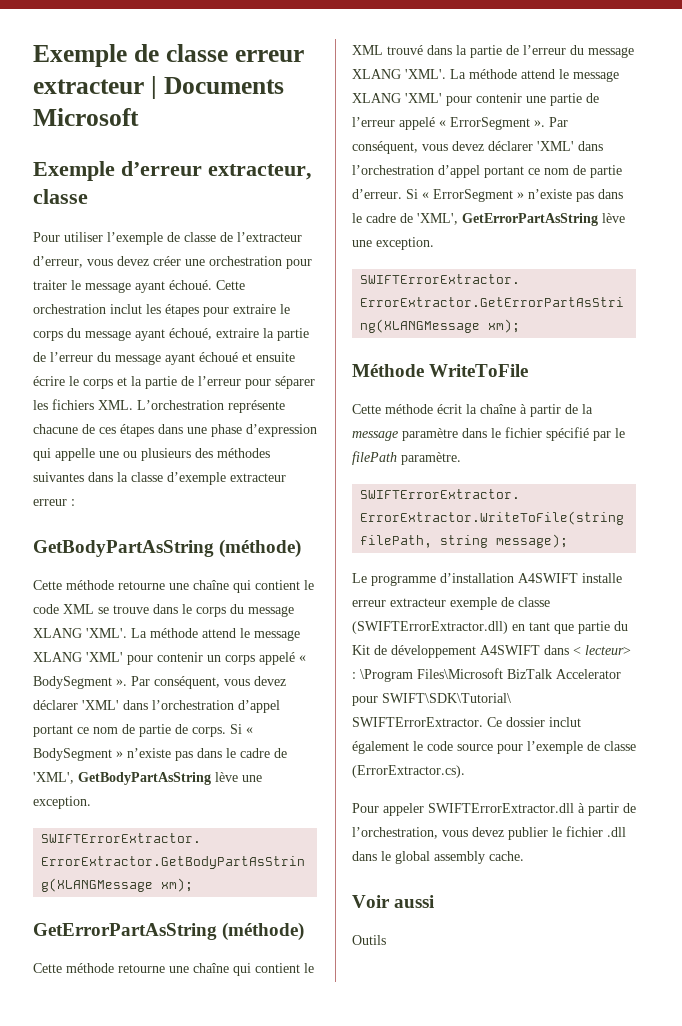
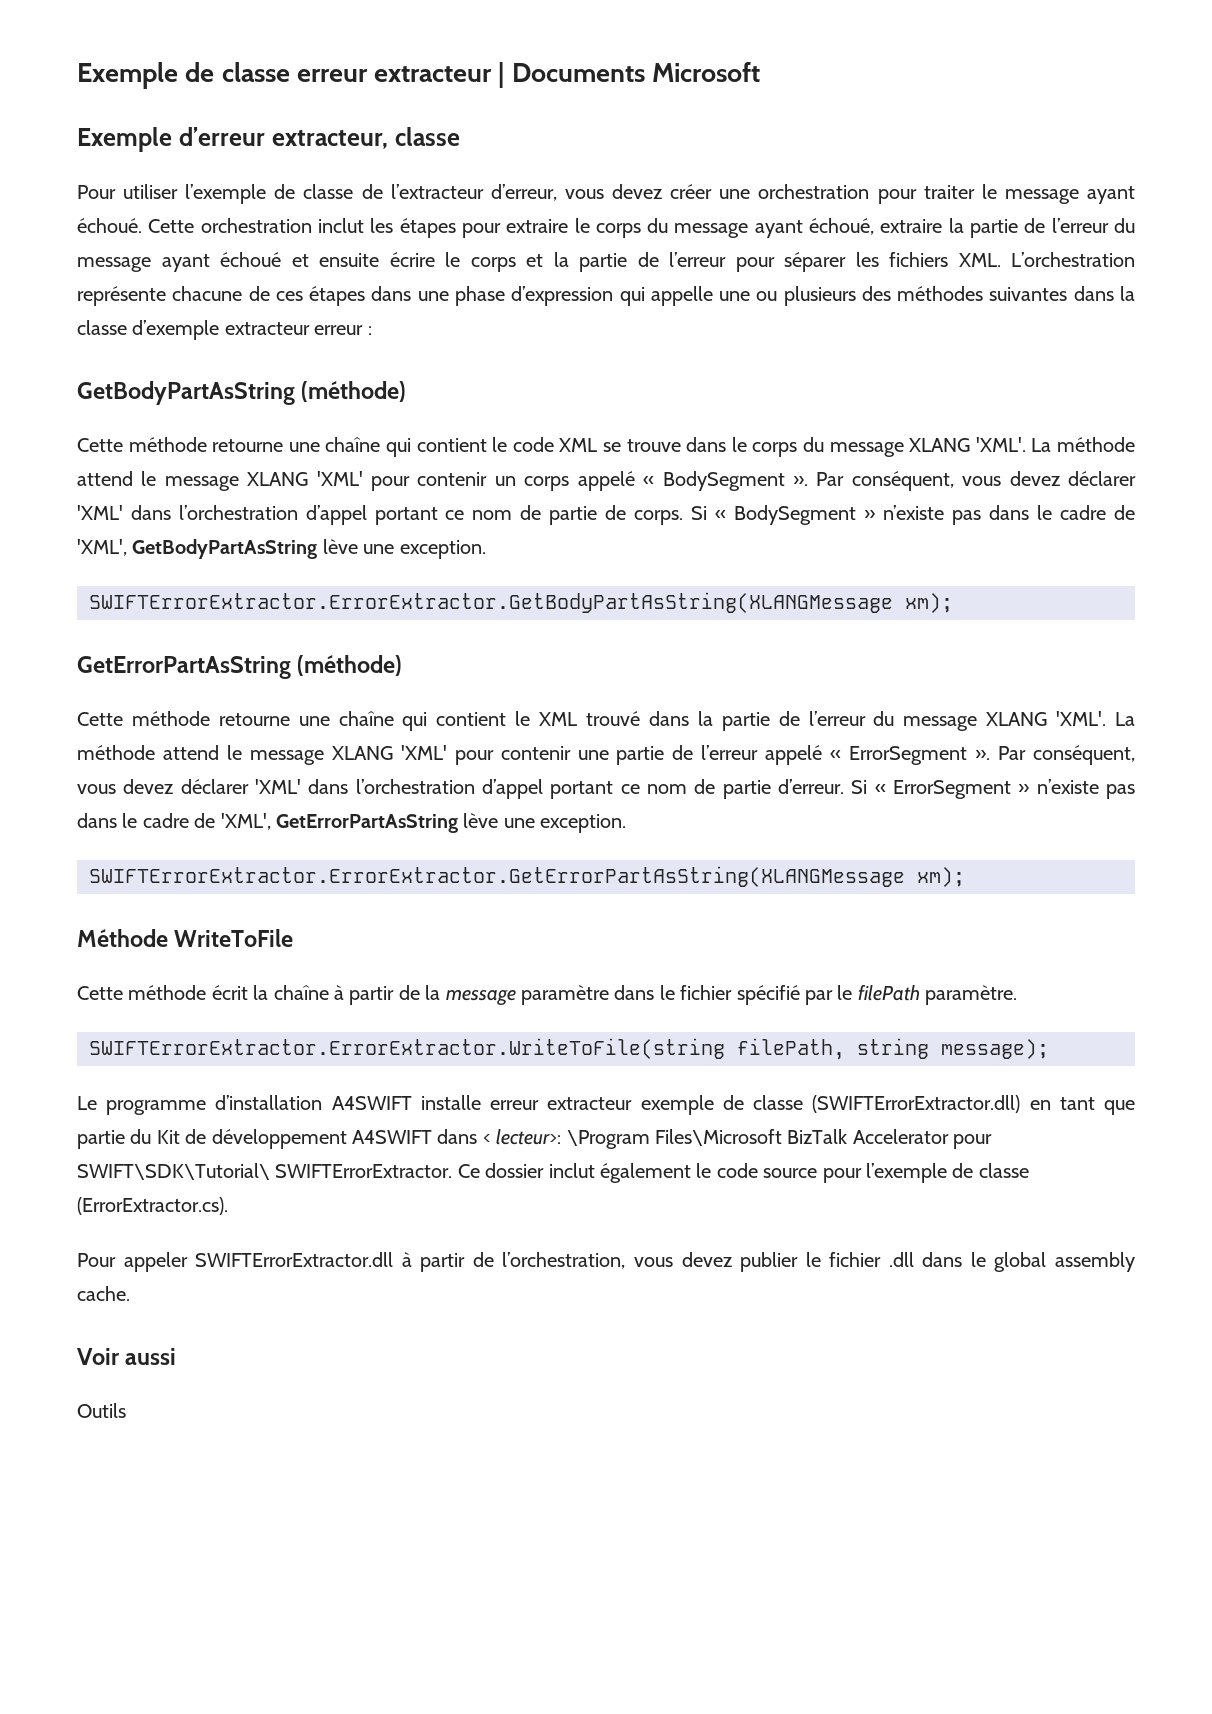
[585,645,631,655] [352,672,356,679] lecteur> : -> [496,1129,562,1145] lecteur>:

